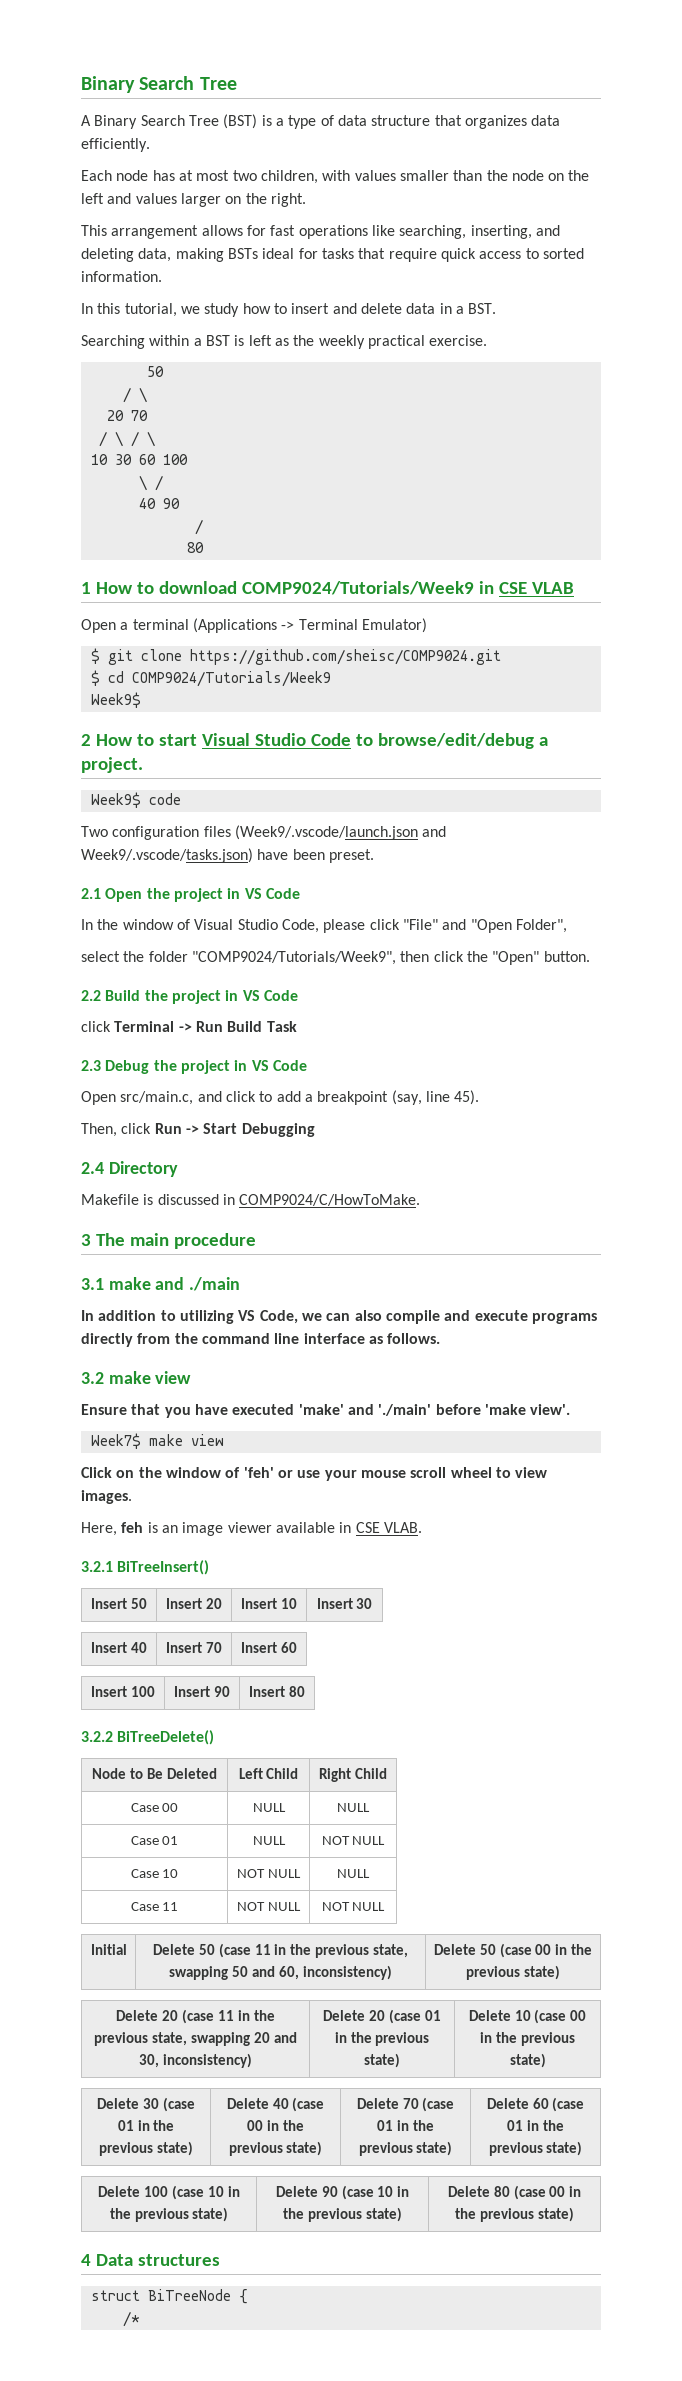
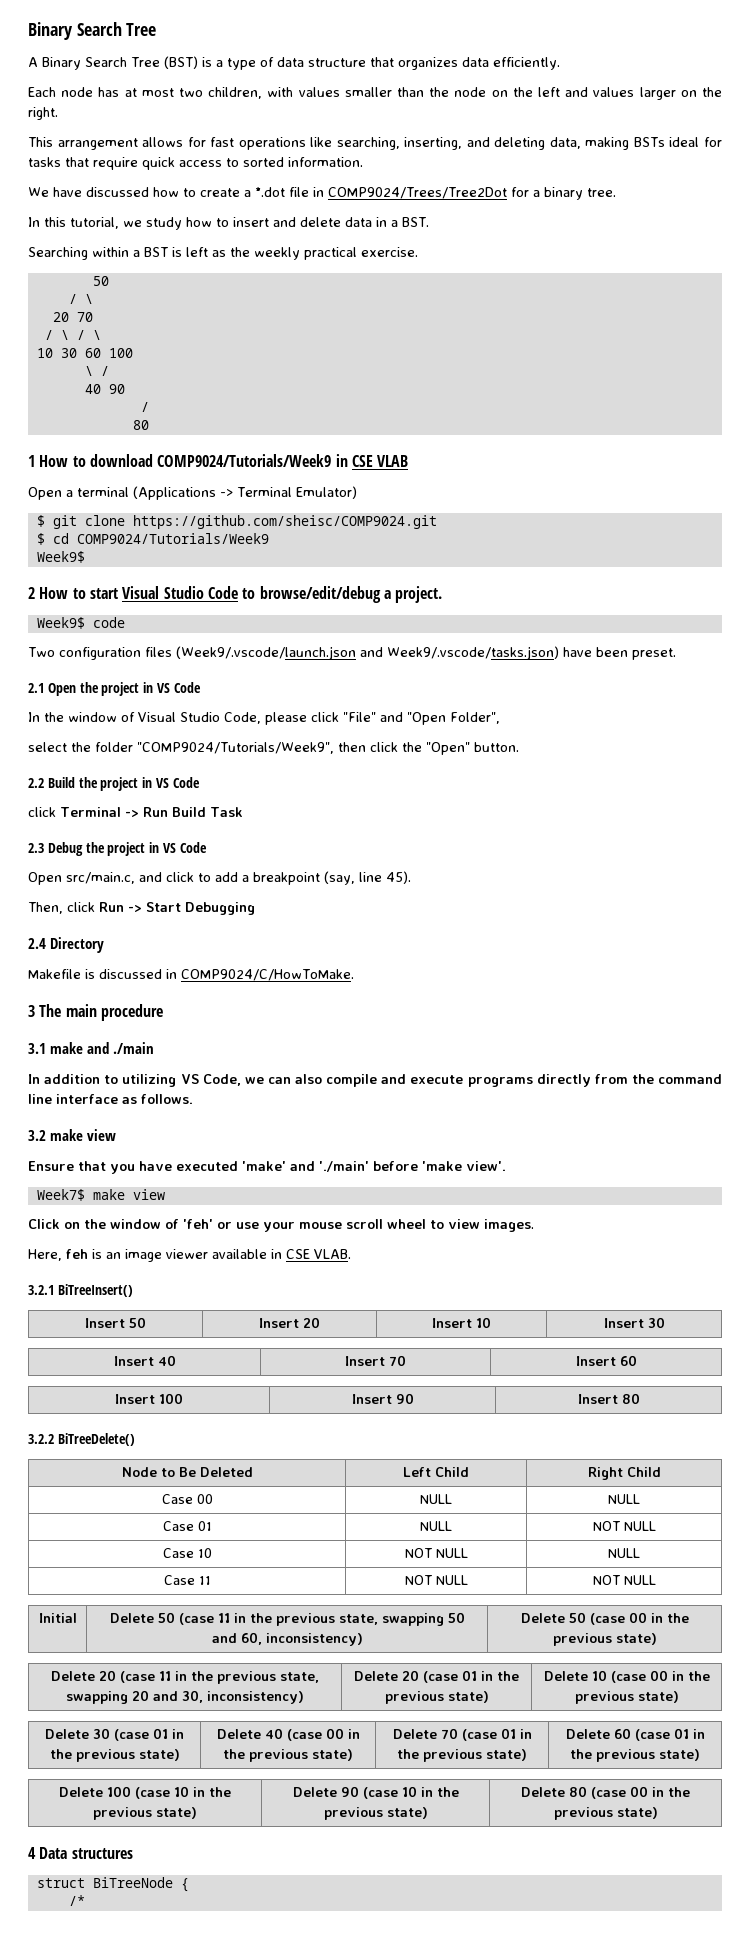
(162, 276) none -> [28,187,616,200] // We have discussed how to create a *.dot file in COMP9024/Trees/Tree2Dot for a binary tree.

